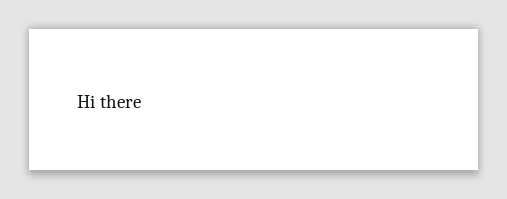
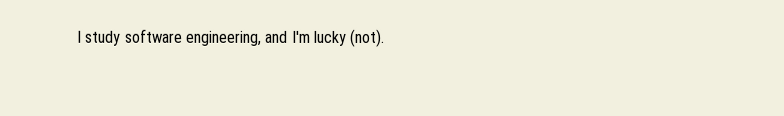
[77,94,142,108] Hi there -> [77,28,386,47] I study software engineering, and I'm lucky (not).

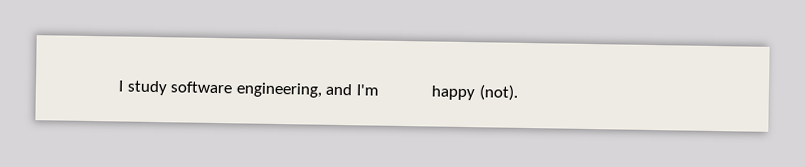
[313,30,347,46] lucky -> [431,85,475,101] happy

